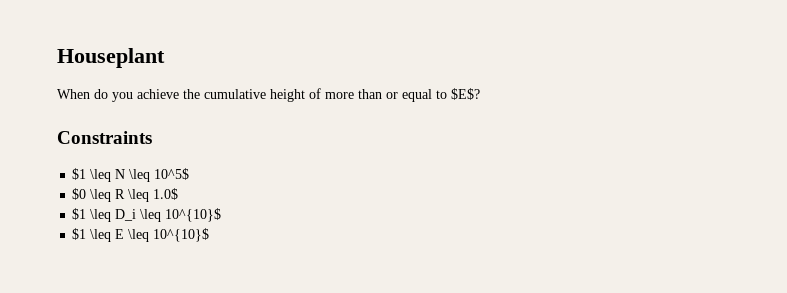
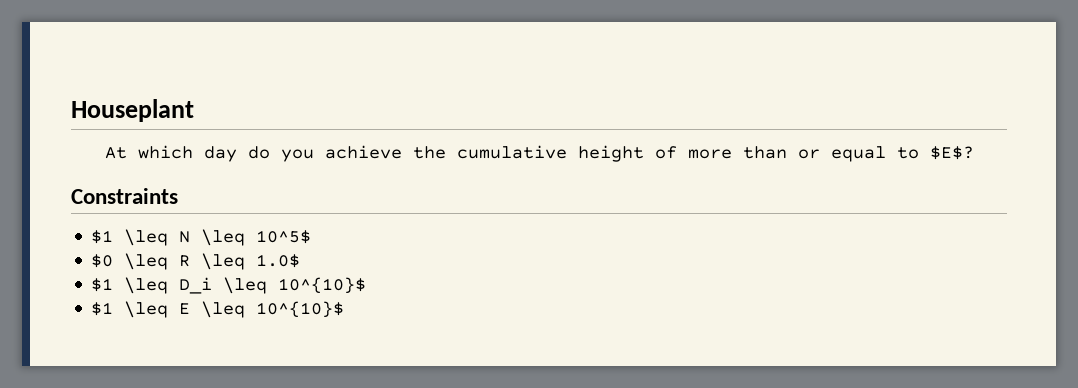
[57,89,90,99] When -> [104,145,237,162] At which day

